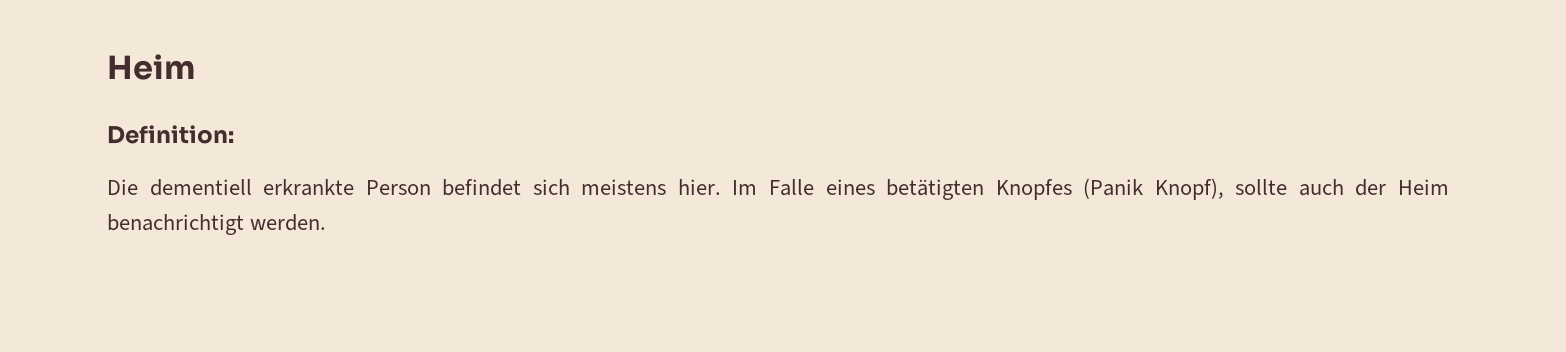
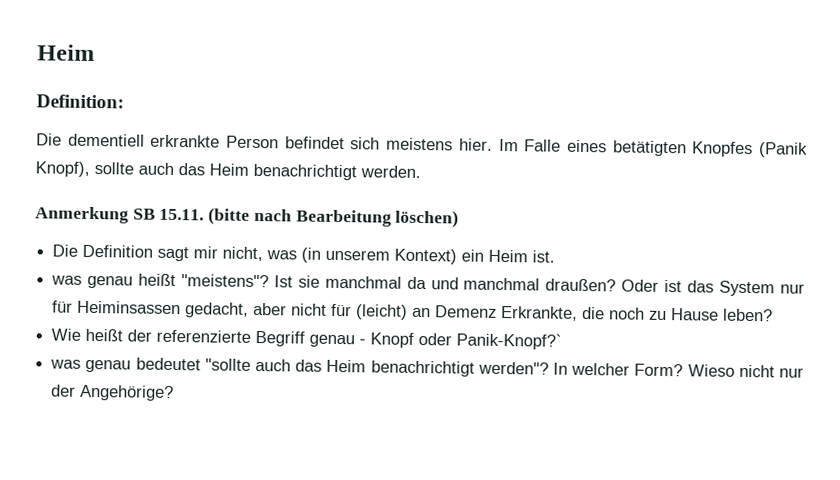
[1355,179,1387,196] der -> [178,163,205,176] das
(327, 222) none -> [35,206,460,228] [52,244,556,265] [51,273,805,297] [52,300,774,322] [51,328,563,350] [50,357,804,378] [51,384,175,402] // Anmerkung SB 15.11. (bitte nach Bearbeitung löschen) // Die Definition sagt mir nicht, was (in unserem Kontext) ein Heim ist. // was genau heißt "meistens"? Ist sie manchmal da und manchmal draußen? Oder ist das System nur für Heiminsassen gedacht, aber nicht für (leicht) an Demenz Erkrankte, die noch zu Hause leben? // Wie heißt der referenzierte Begriff genau - Knopf oder Panik-Knopf?` // was genau bedeutet "sollte auch das Heim benachrichtigt werden"? In welcher Form? Wieso nicht nur der Angehörige?

